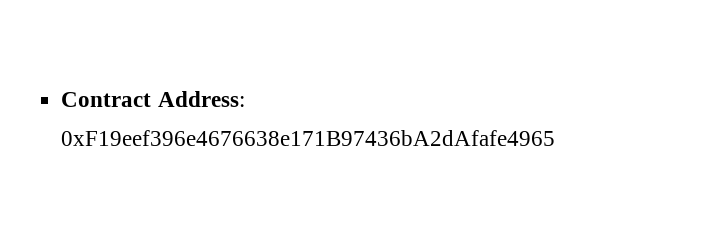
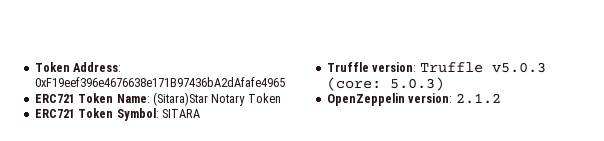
[61,92,152,107] Contract -> [34,62,70,72] Token
(556, 138) none -> [34,92,281,106] [34,108,200,121] [326,62,546,73] [326,77,444,91] [326,93,501,106] // ERC721 Token Name: (Sitara)Star Notary Token // ERC721 Token Symbol: SITARA // Truffle version: Truffle v5.0.3 (core: 5.0.3) // OpenZeppelin version: 2.1.2

